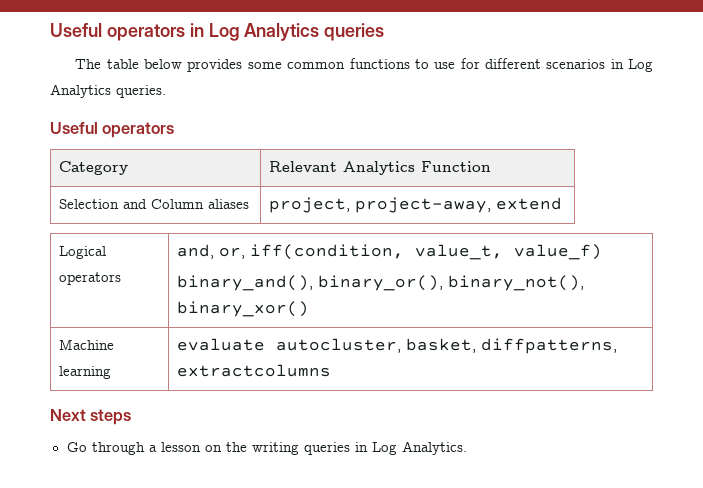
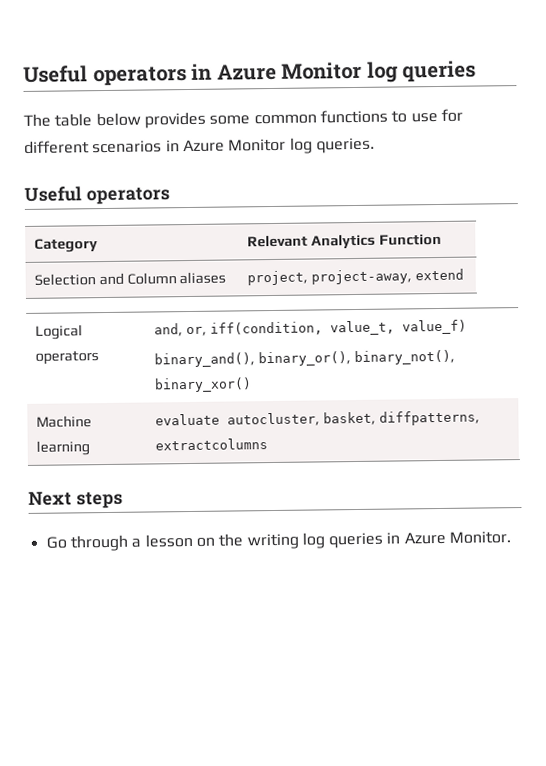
[208,23,320,41] Log Analytics -> [216,61,398,83] Azure Monitor log
[628,59,653,72] [50,84,111,98] Log Analytics -> [182,137,313,154] Azure Monitor log
(299, 448) none -> [301,532,325,549] log
[371,441,467,455] Log Analytics. -> [403,531,512,545] Azure Monitor.

